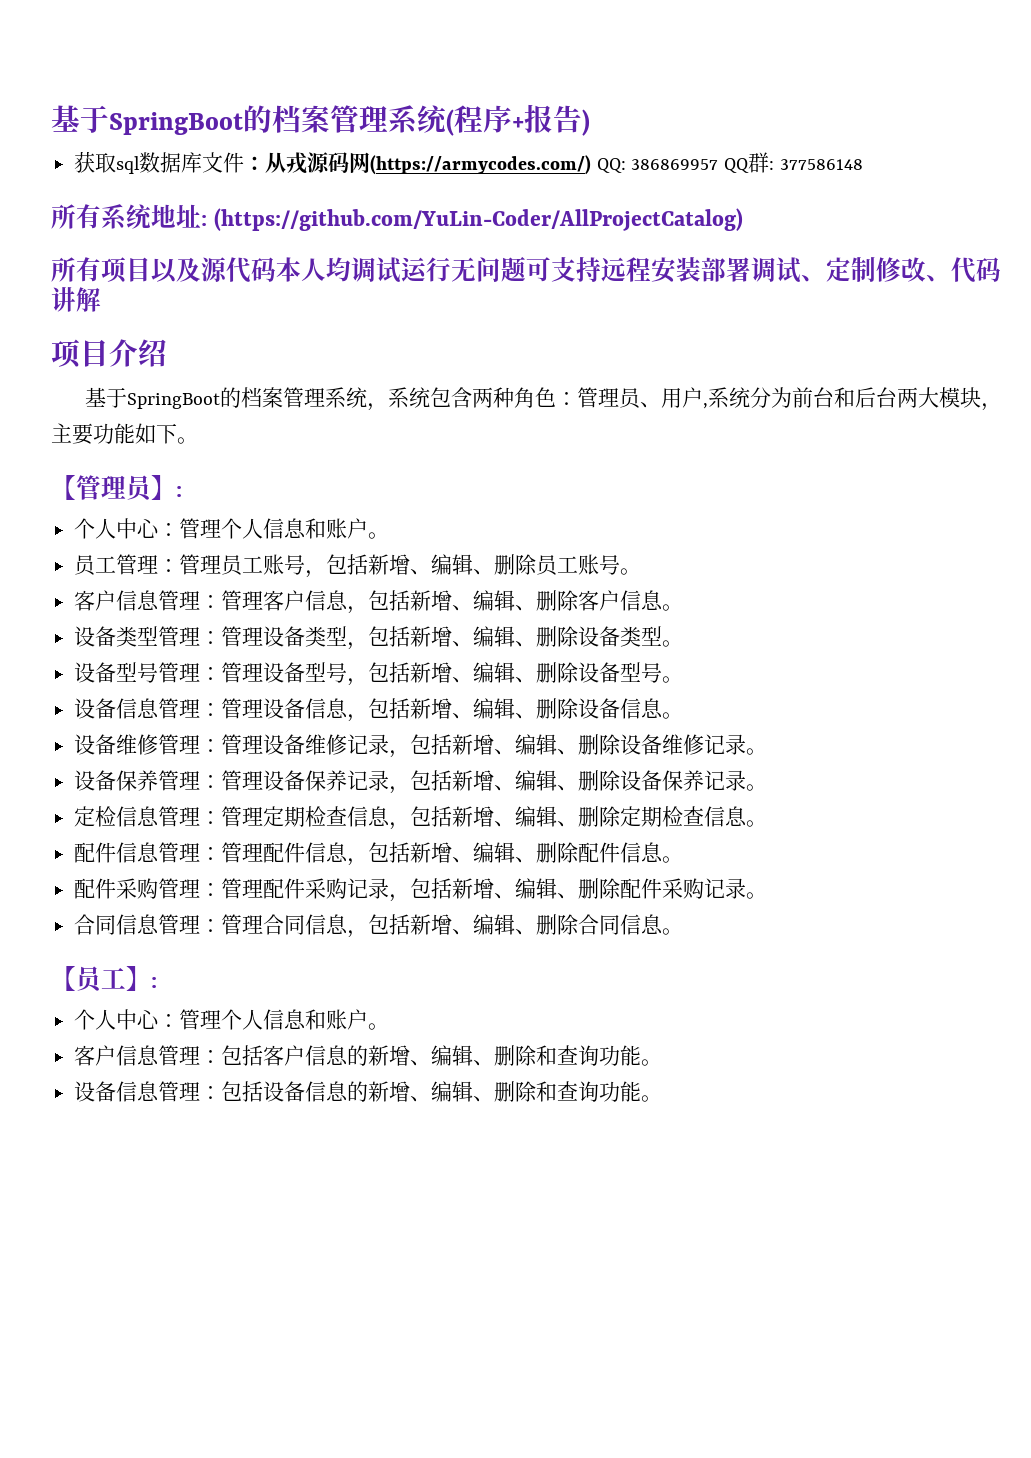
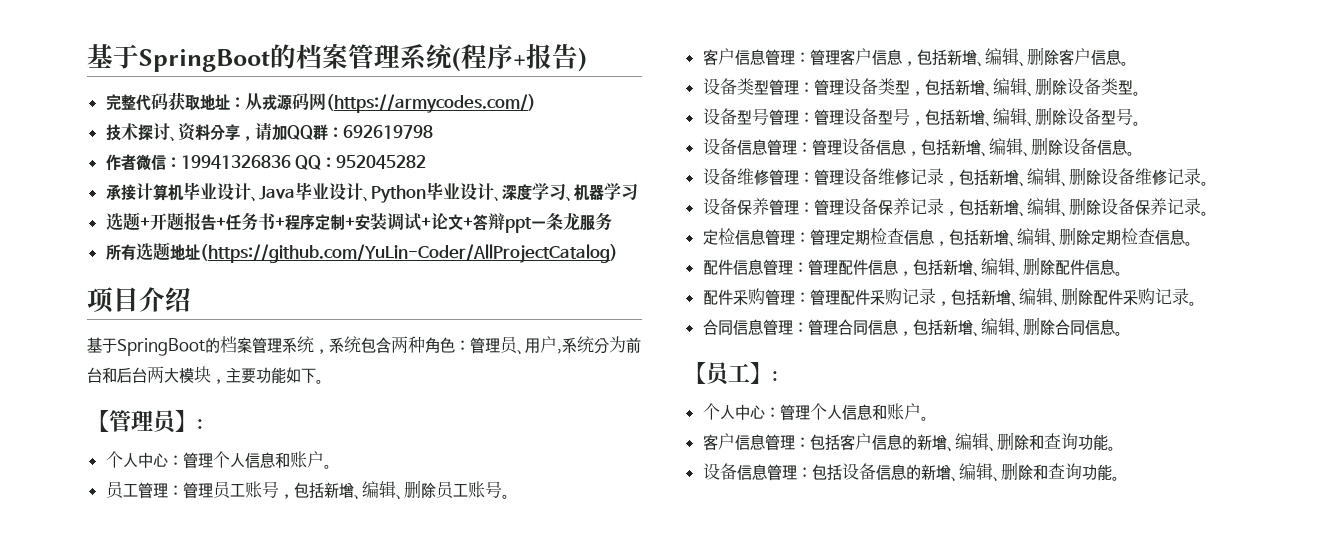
[74,151,245,174] 获取sql数据库文件 -> [105,92,230,111] 完整代码获取地址
[596,152,863,173] [51,204,743,231] [51,256,1001,283] [51,287,101,312] QQ: 386869957 QQ群: 377586148 // 所有系统地址: (https://github.com/YuLin-Coder/AllProjectCatalog) // 所有项目以及源代码本人均调试运行无问题可支持远程安装部署调试、定制修改、代码讲解 -> [105,122,433,141] [105,154,427,171] [105,182,638,203] [105,212,612,233] [105,242,618,263] // 技术探讨、资料分享，请加QQ群：692619798 // 作者微信：19941326836 QQ：952045282 // 承接计算机毕业设计、Java毕业设计、Python毕业设计、深度学习、机器学习 // 选题+开题报告+任务书+程序定制+安装调试+论文+答辩ppt一条龙服务 // 所有选题地址(https://github.com/YuLin-Coder/AllProjectCatalog)

